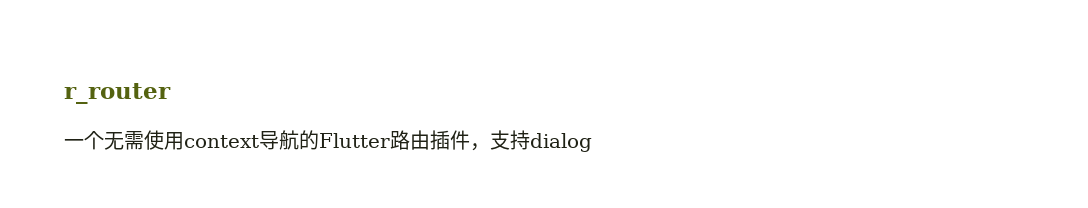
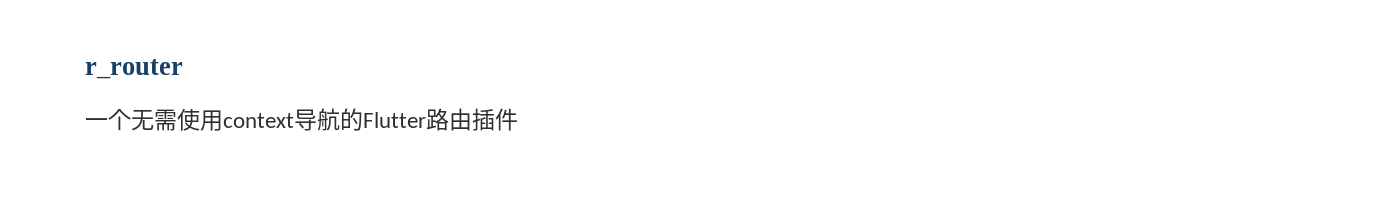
[470,130,592,152] ，支持dialog -> (518, 119) none

